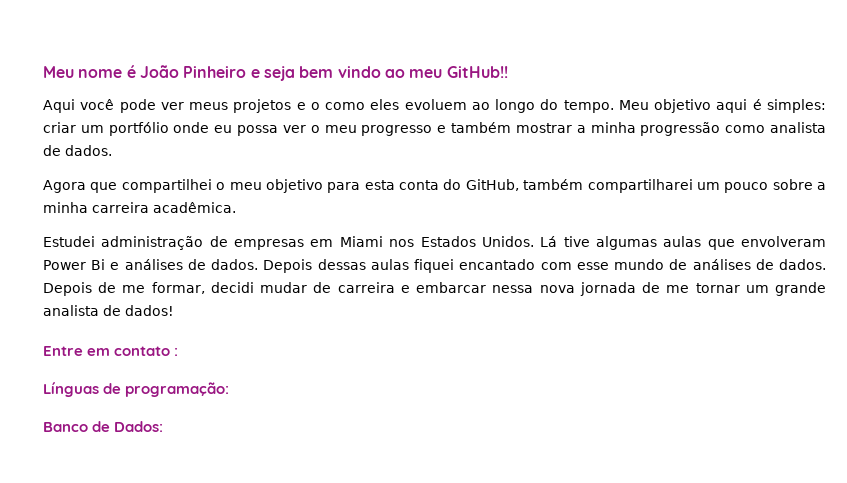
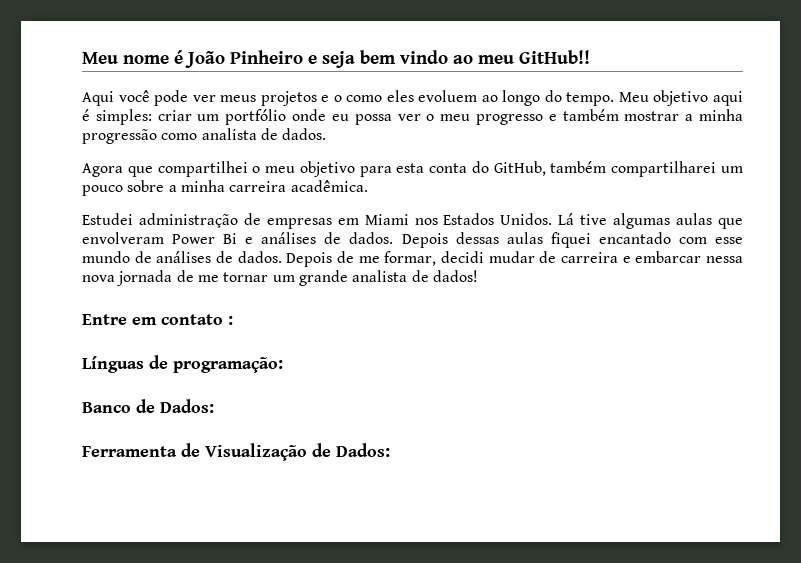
(164, 426) none -> [82,443,390,461] // Ferramenta de Visualização de Dados:

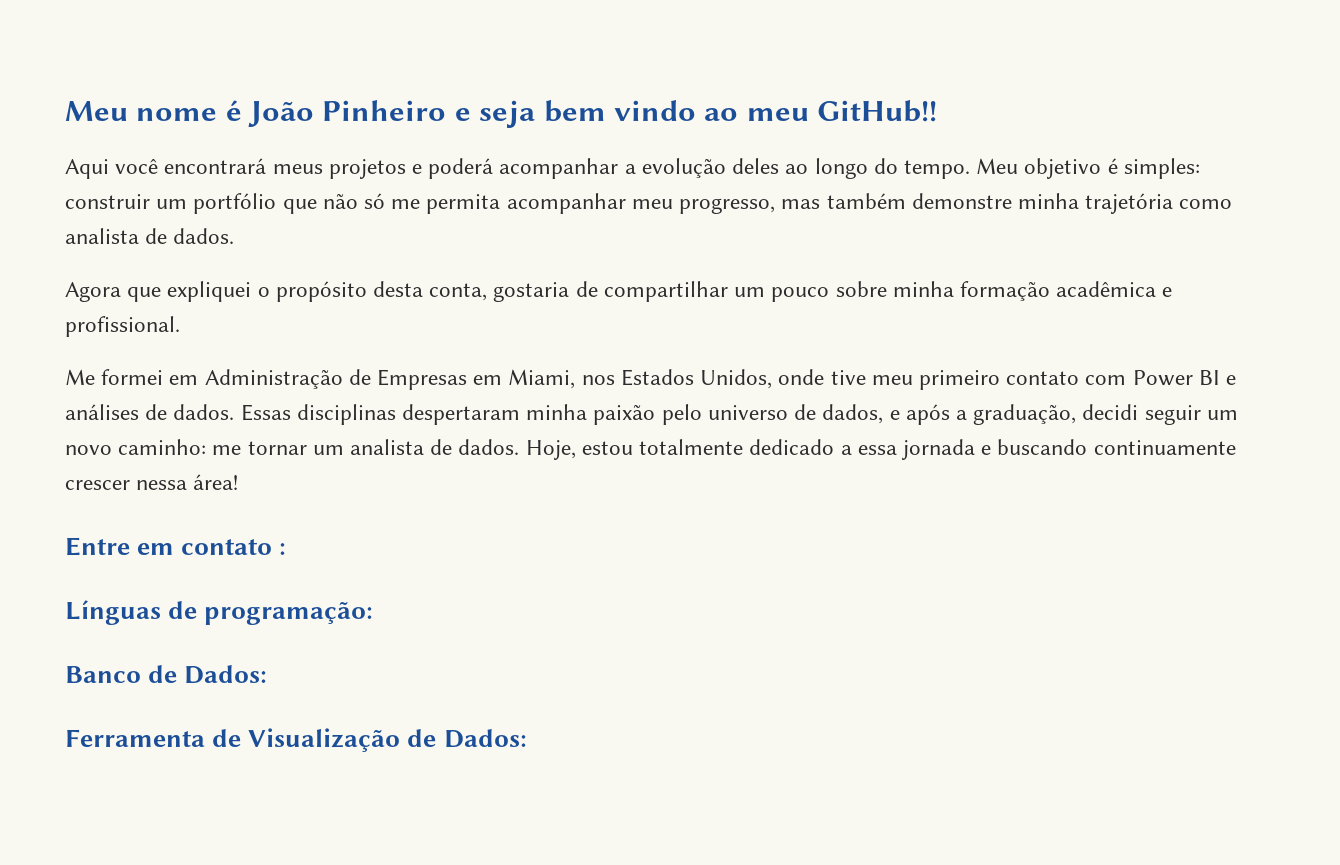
[154,90,216,106] pode ver -> [164,158,267,174] encontrará
[333,90,478,102] o como eles evoluem -> [428,158,780,179] poderá acompanhar a evolução deles
[712,91,743,106] aqui -> (1102, 168) none
[157,110,192,121] criar -> [65,194,150,209] construir
[292,109,743,125] [82,129,157,144] onde eu possa ver o meu progresso e também mostrar a minha progressão -> [282,193,1174,214] que não só me permita acompanhar meu progresso, mas também demonstre minha trajetória
[157,161,743,177] [82,180,368,196] [82,213,743,229] [82,232,744,248] [82,251,743,267] [82,270,194,286] compartilhei o meu objetivo para esta conta do GitHub, também compartilharei um pouco sobre a minha carreira acadêmica. // Estudei administração de empresas em Miami nos Estados Unidos. Lá tive algumas aulas que envolveram Power Bi e análises de dados. Depois dessas aulas fiquei encantado com esse mundo de análises de dados. Depois de me formar, decidi mudar de carreira e embarcar nessa nova jornada de -> [167,281,1173,302] [65,316,180,337] [65,369,1236,390] [65,404,1238,425] [65,439,207,455] expliquei o propósito desta conta, gostaria de compartilhar um pouco sobre minha formação acadêmica e profissional. // Me formei em Administração de Empresas em Miami, nos Estados Unidos, onde tive meu primeiro contato com Power BI e análises de dados. Essas disciplinas despertaram minha paixão pelo universo de dados, e após a graduação, decidi seguir um novo caminho:
[298,270,478,286] grande analista de dados! -> [350,439,1236,460] [65,474,239,490] analista de dados. Hoje, estou totalmente dedicado a essa jornada e buscando continuamente crescer nessa área!

